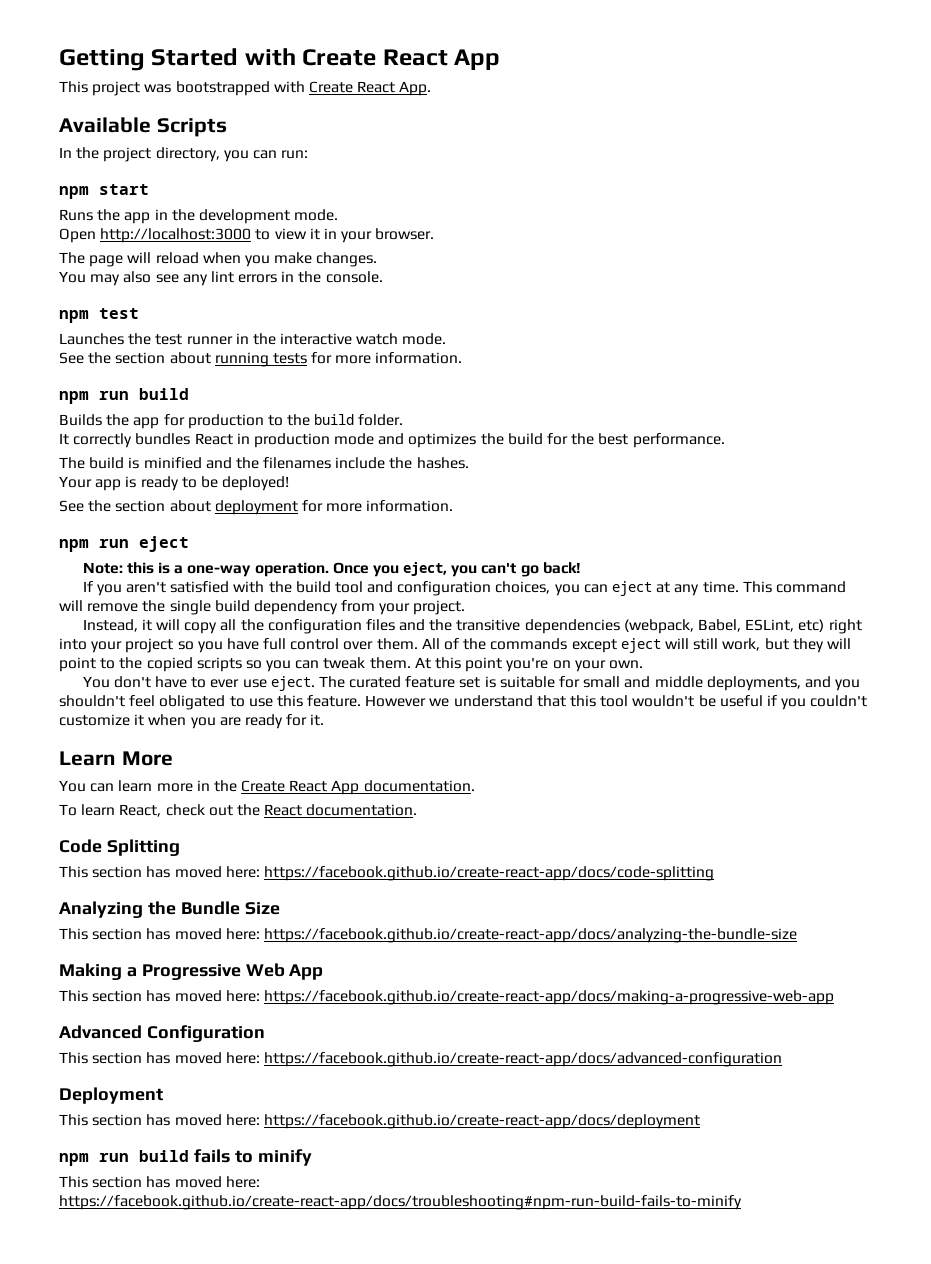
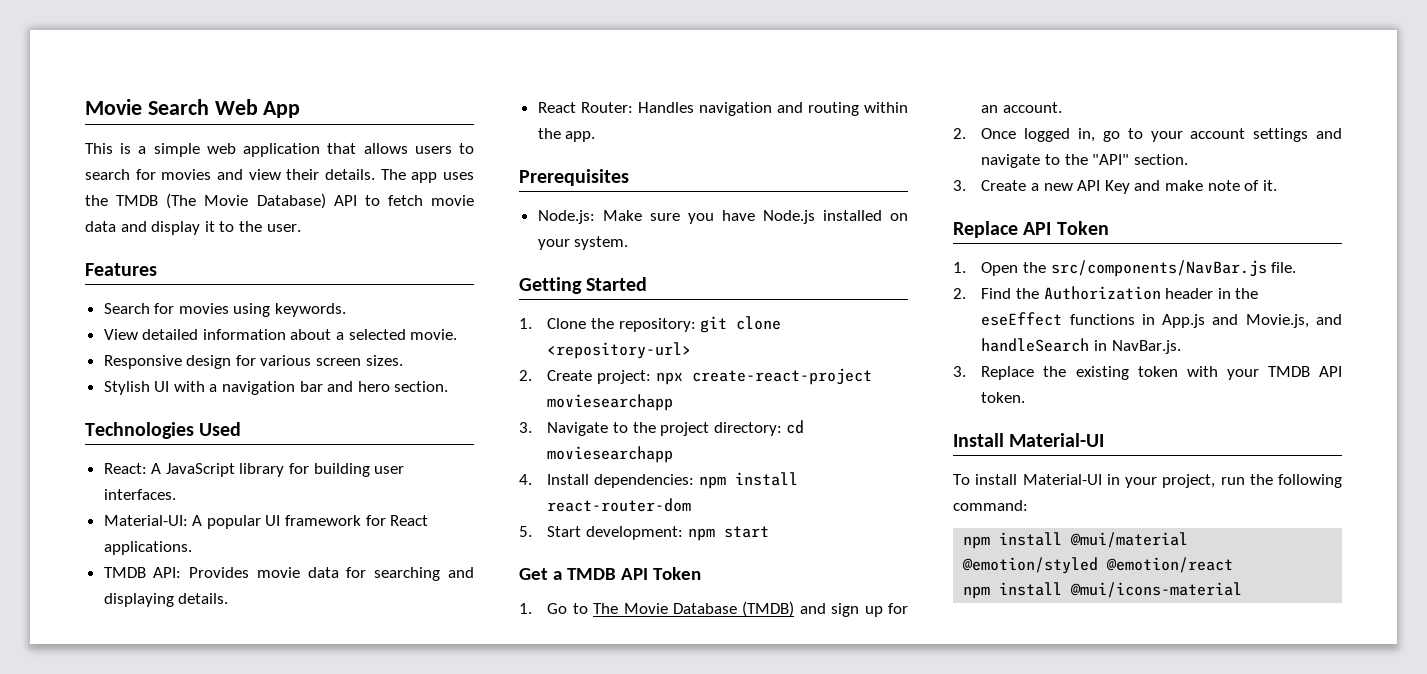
[59,48,501,71] [59,81,432,96] [59,117,227,137] [59,147,309,162] [59,184,149,199] [59,209,339,224] [59,228,435,243] [59,252,378,267] [59,271,383,286] [59,308,139,323] [59,333,447,345] [59,352,463,367] [59,388,189,404] [59,414,404,429] [59,433,725,448] [59,457,469,469] [59,476,290,491] [59,500,454,515] [59,536,189,552] [82,562,581,577] [82,581,846,596] [59,600,466,615] [82,619,862,634] [59,638,851,653] [59,657,643,672] [82,676,861,691] [59,695,868,710] [59,714,325,729] [59,751,173,766] [59,780,475,795] [59,804,418,817] [59,839,180,856] [59,866,714,881] [59,901,280,918] [59,928,797,943] [59,963,324,980] [59,990,834,1005] [59,1025,265,1042] [59,1052,782,1067] [59,1087,163,1104] [59,1114,700,1129] [59,1149,312,1166] [59,1176,260,1188] [59,1195,742,1210] Getting Started with Create React App // This project was bootstrapped with Create React App. // Available Scripts // In the project directory, you can run: // npm start // Runs the app in the development mode. // Open http://localhost:3000 to view it in your browser. // The page will reload when you make changes. // You may also see any lint errors in the console. // npm test // Launches the test runner in the interactive watch mode. // See the section about running tests for more information. // npm run build // Builds the app for production to the build folder. // It correctly bundles React in production mode and optimizes the build for the best performance. // The build is minified and the filenames include the hashes. // Your app is ready to be deployed! // See the section about deployment for more information. // npm run eject // Note: this is a one-way operation. Once you eject, you can't go back! // If you aren't satisfied with the build tool and configuration choices, you can eject at any time. This command will remove the single build dependency from your project. // Instead, it will copy all the configuration files and the transitive dependencies (webpack, Babel, ESLint, etc) right into your project so you have full control over them. All of the commands except eject will still work, but they will point to the copied scripts so you can tweak them. At this point you're on your own. // You don't have to ever use eject. The curated feature set is suitable for small and middle deployments, and you shouldn't feel obligated to use this feature. However we understand that this tool wouldn't be useful if you couldn't customize it when you are ready for it. // Learn More // You can learn more in the Create React App documentation. // To learn React, check out the React documentation. // Code Splitting // This section has moved here: https://facebook.github.io/create-react-app/docs/code-splitting // Analyzing the Bundle Size // This section has moved here: https://facebook.github.io/create-react-app/docs/analyzing-the-bundle-size // Making a Progressive Web App // This section has moved here: https://facebook.github.io/create-react-app/docs/making-a-progressive-web-app // Advanced Configuration // This section has moved here: https://facebook.github.io/create-react-app/docs/advanced-configuration // Deployment // This section has moved here: https://facebook.github.io/create-react-app/docs/deployment // npm run build fails to minify // This section has moved here: https://facebook.github.io/create-react-app/docs/troubleshooting#npm-run-build-fails-to-minify -> [85,99,301,118] [85,143,475,157] [85,169,475,183] [85,193,474,209] [85,221,301,235] [85,263,157,276] [103,303,347,317] [103,329,458,340] [103,355,403,369] [103,381,449,395] [85,422,242,439] [103,463,405,477] [103,489,176,500] [103,515,429,529] [103,541,192,555] [103,567,475,581] [103,593,229,607] [537,102,908,116] [537,128,596,142] [519,169,629,186] [537,210,908,224] [537,236,629,250] [519,277,648,294] [519,316,782,333] [547,342,692,359] [519,368,872,385] [547,394,674,411] [519,420,805,436] [547,446,674,463] [519,472,798,489] [547,498,692,512] [519,526,769,541] [519,567,701,580] [519,601,908,617] [981,102,1062,113] [953,128,1342,142] [981,154,1188,168] [953,180,1277,194] [953,221,1109,238] [953,260,1297,277] [953,286,1259,300] [981,312,1342,328] [981,338,1181,354] [953,366,1342,380] [981,392,1026,403] [953,433,1105,447] [953,474,1342,488] [953,500,1028,511] [963,532,1189,549] [962,557,1234,574] [963,582,1243,599] Movie Search Web App // This is a simple web application that allows users to search for movies and view their details. The app uses the TMDB (The Movie Database) API to fetch movie data and display it to the user. // Features // Search for movies using keywords. // View detailed information about a selected movie. // Responsive design for various screen sizes. // Stylish UI with a navigation bar and hero section. // Technologies Used // React: A JavaScript library for building user interfaces. // Material-UI: A popular UI framework for React applications. // TMDB API: Provides movie data for searching and displaying details. // React Router: Handles navigation and routing within the app. // Prerequisites // Node.js: Make sure you have Node.js installed on your system. // Getting Started // 1. Clone the repository: git clone <repository-url> // 2. Create project: npx create-react-project moviesearchapp // 3. Navigate to the project directory: cd moviesearchapp // 4. Install dependencies: npm install react-router-dom // 5. Start development: npm start // Get a TMDB API Token // 1. Go to The Movie Database (TMDB) and sign up for an account. // 2. Once logged in, go to your account settings and navigate to the "API" section. // 3. Create a new API Key and make note of it. // Replace API Token // 1. Open the src/components/NavBar.js file. // 2. Find the Authorization header in the eseEffect functions in App.js and Movie.js, and handleSearch in NavBar.js. // 3. Replace the existing token with your TMDB API token. // Install Material-UI // To install Material-UI in your project, run the following command: // npm install @mui/material @emotion/styled @emotion/react // npm install @mui/icons-material

